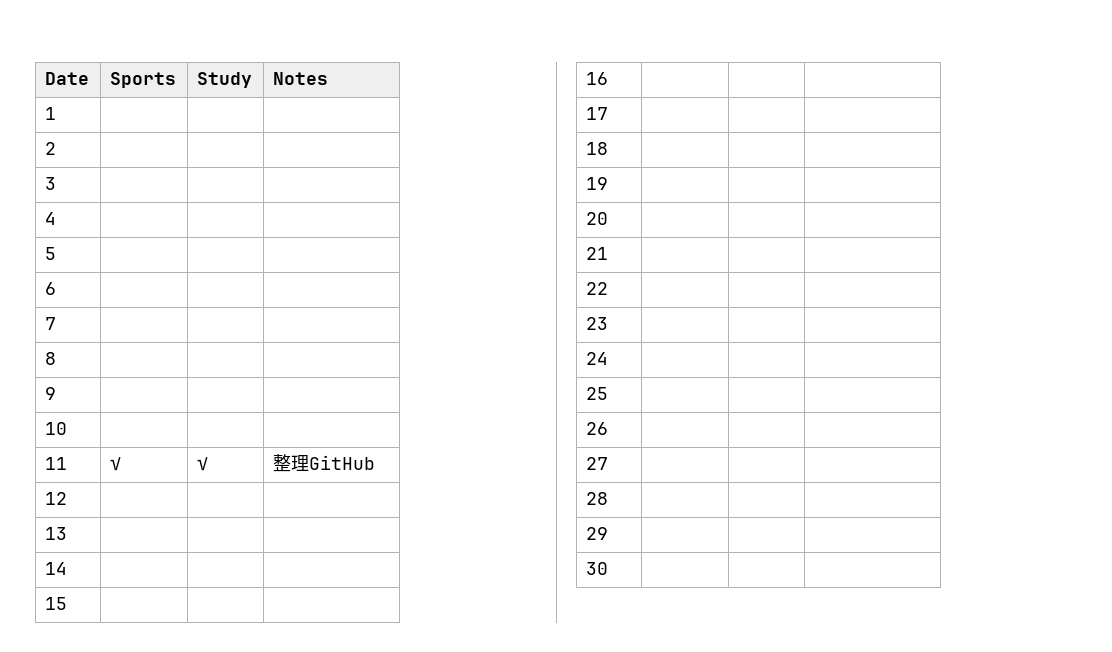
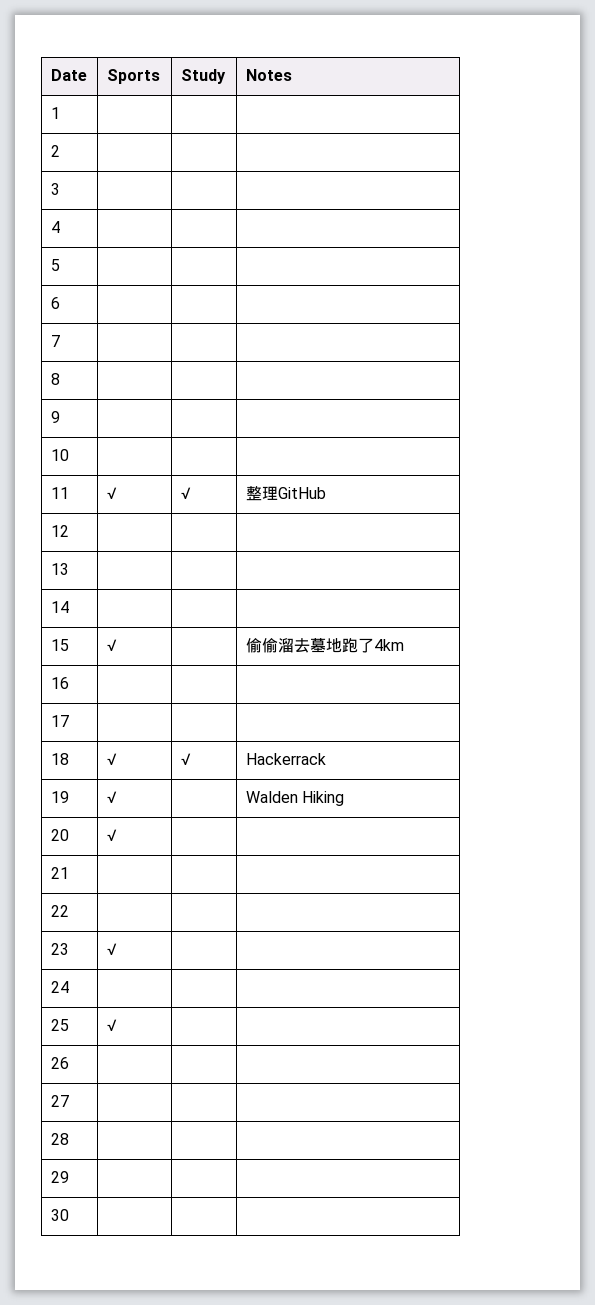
[586,72,609,85] [586,107,609,120] [586,142,609,155] [586,177,609,190] | | // 16 | | | // 17 | | | // 18 | | | // 19 | | | -> [106,639,117,651] [245,638,404,653] [50,677,69,689] [50,715,69,727] [50,753,69,765] [106,753,117,765] [180,753,191,765] [245,753,326,765] [50,791,69,803] [106,791,117,803] [245,791,345,806] √ | | 偷偷溜去墓地跑了4km // 16 | | | // 17 | | | // 18 | √ | √ | Hackerrack // 19 | √ | | Walden Hiking
(609, 218) none -> [106,829,117,841] √
(609, 323) none -> [106,943,117,955] √
(609, 393) none -> [106,1019,117,1031] √

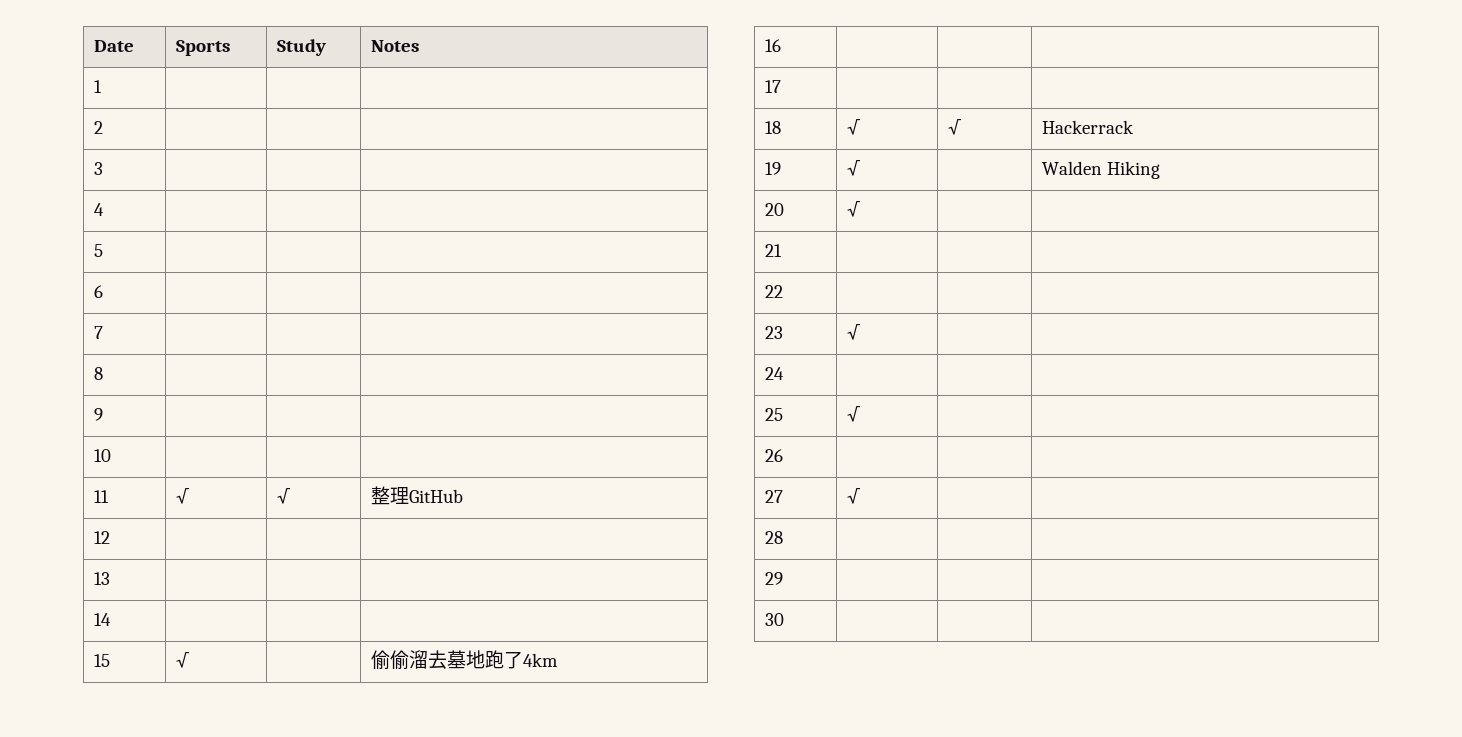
(69, 1101) none -> [846,488,861,504] √

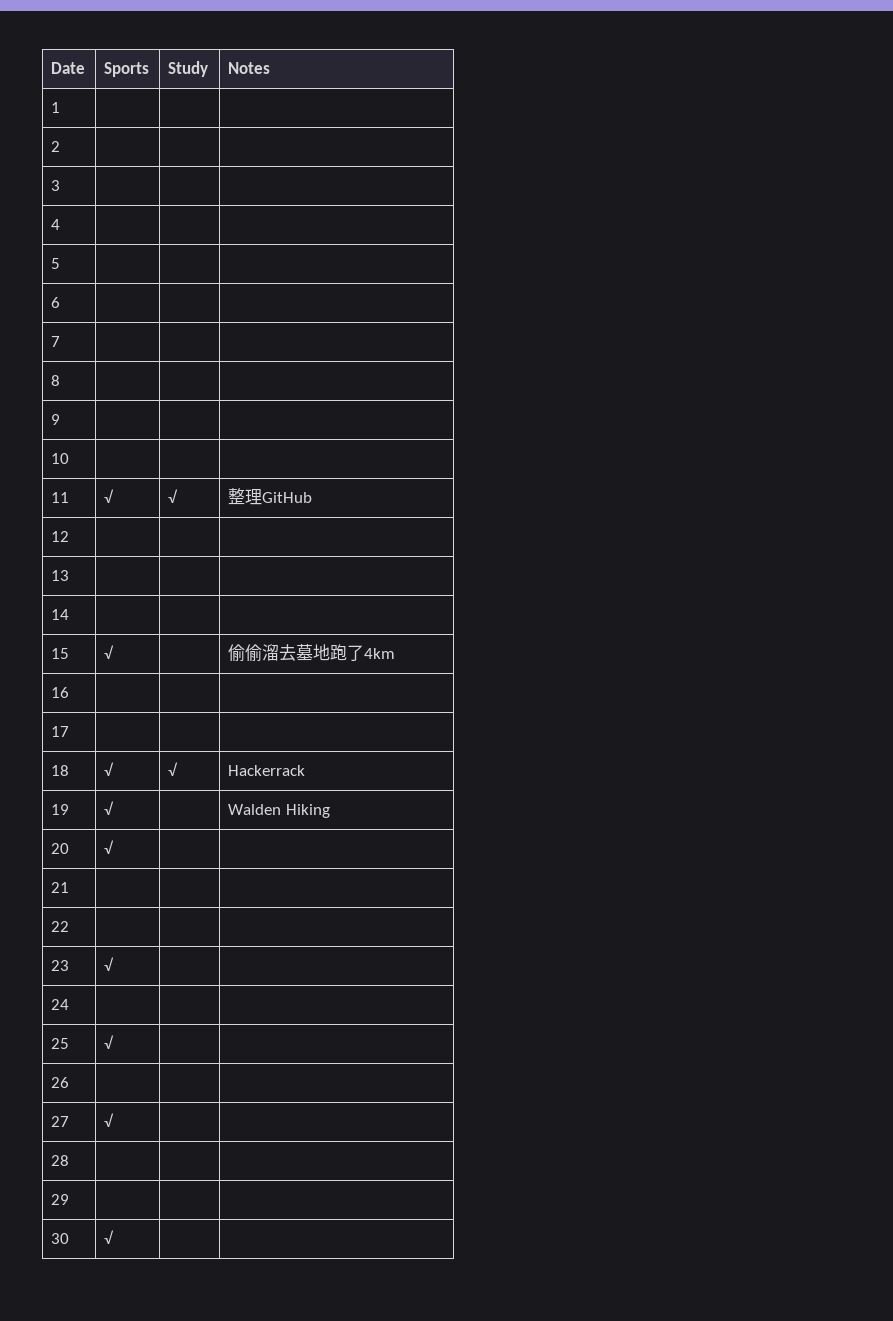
(784, 619) none -> [104,1230,115,1244] √

